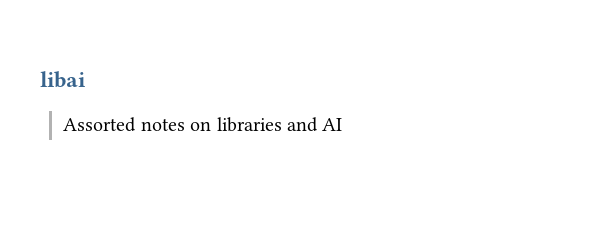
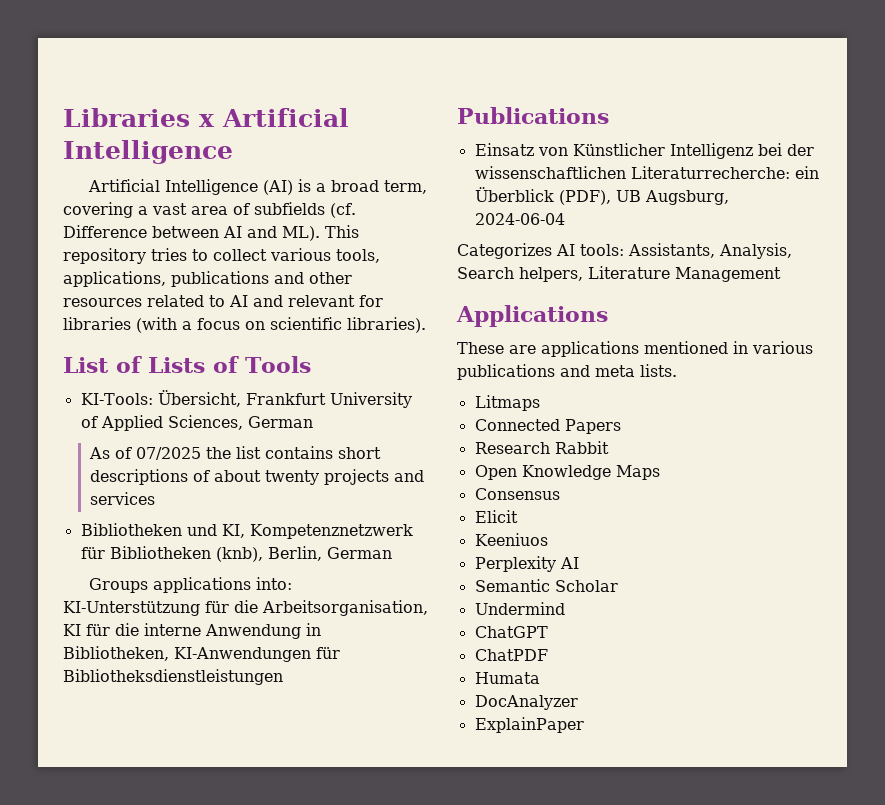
[40,71,86,88] [63,117,343,132] libai // Assorted notes on libraries and AI -> [63,108,349,127] [63,140,233,164] [88,179,428,195] [63,202,356,218] [63,225,359,241] [63,248,380,264] [63,271,352,287] [63,295,383,307] [63,317,426,333] [63,356,311,373] [80,390,412,408] [80,415,313,431] [88,446,381,460] [89,469,424,485] [89,492,155,505] [80,523,413,539] [80,546,392,562] [89,577,293,593] [63,600,428,616] [63,623,321,639] [63,646,340,662] [63,669,283,685] [457,107,609,124] [474,143,814,159] [474,166,819,179] [474,187,729,205] [474,213,565,225] [457,243,792,259] [457,266,781,282] [456,305,608,327] [457,341,813,357] [457,364,677,380] [474,395,540,411] [474,419,621,434] [474,441,609,454] [474,465,660,480] [474,488,560,500] [474,510,518,523] [474,533,548,546] [474,556,579,572] [474,579,618,592] [474,602,565,615] [474,626,548,638] [474,649,548,661] [474,672,540,684] [474,695,578,710] [474,717,584,733] Libraries x Artificial Intelligence // Artificial Intelligence (AI) is a broad term, covering a vast area of subfields (cf. Difference between AI and ML). This repository tries to collect various tools, applications, publications and other resources related to AI and relevant for libraries (with a focus on scientific libraries). // List of Lists of Tools // KI-Tools: Übersicht, Frankfurt University of Applied Sciences, German // As of 07/2025 the list contains short descriptions of about twenty projects and services // Bibliotheken und KI, Kompetenznetzwerk für Bibliotheken (knb), Berlin, German // Groups applications into: KI-Unterstützung für die Arbeitsorganisation, KI für die interne Anwendung in Bibliotheken, KI-Anwendungen für Bibliotheksdienstleistungen // Publications // Einsatz von Künstlicher Intelligenz bei der wissenschaftlichen Literaturrecherche: ein Überblick (PDF), UB Augsburg, 2024-06-04 // Categorizes AI tools: Assistants, Analysis, Search helpers, Literature Management // Applications // These are applications mentioned in various publications and meta lists. // Litmaps // Connected Papers // Research Rabbit // Open Knowledge Maps // Consensus // Elicit // Keeniuos // Perplexity AI // Semantic Scholar // Undermind // ChatGPT // ChatPDF // Humata // DocAnalyzer // ExplainPaper

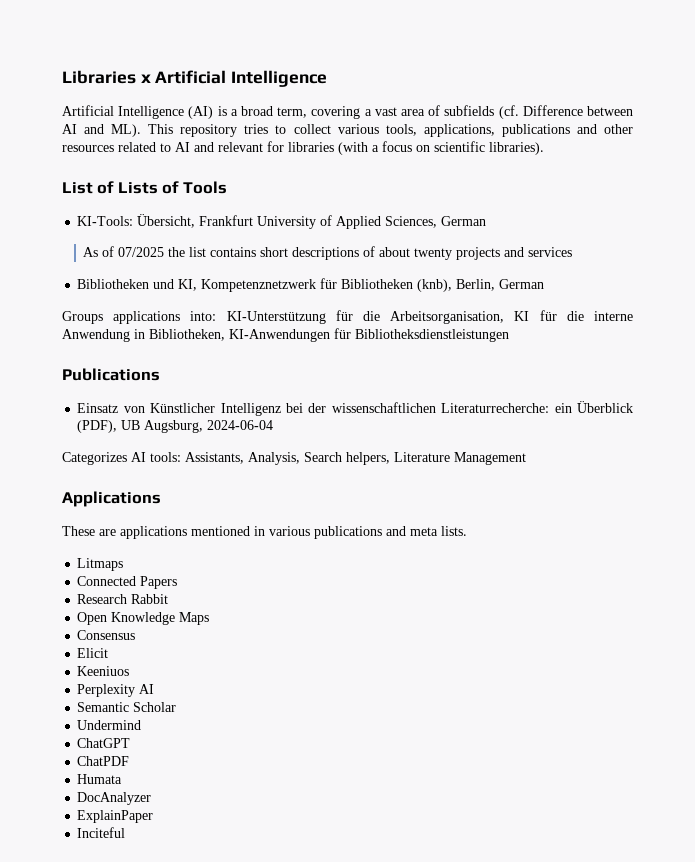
(584, 725) none -> [77,827,126,838] // Inciteful

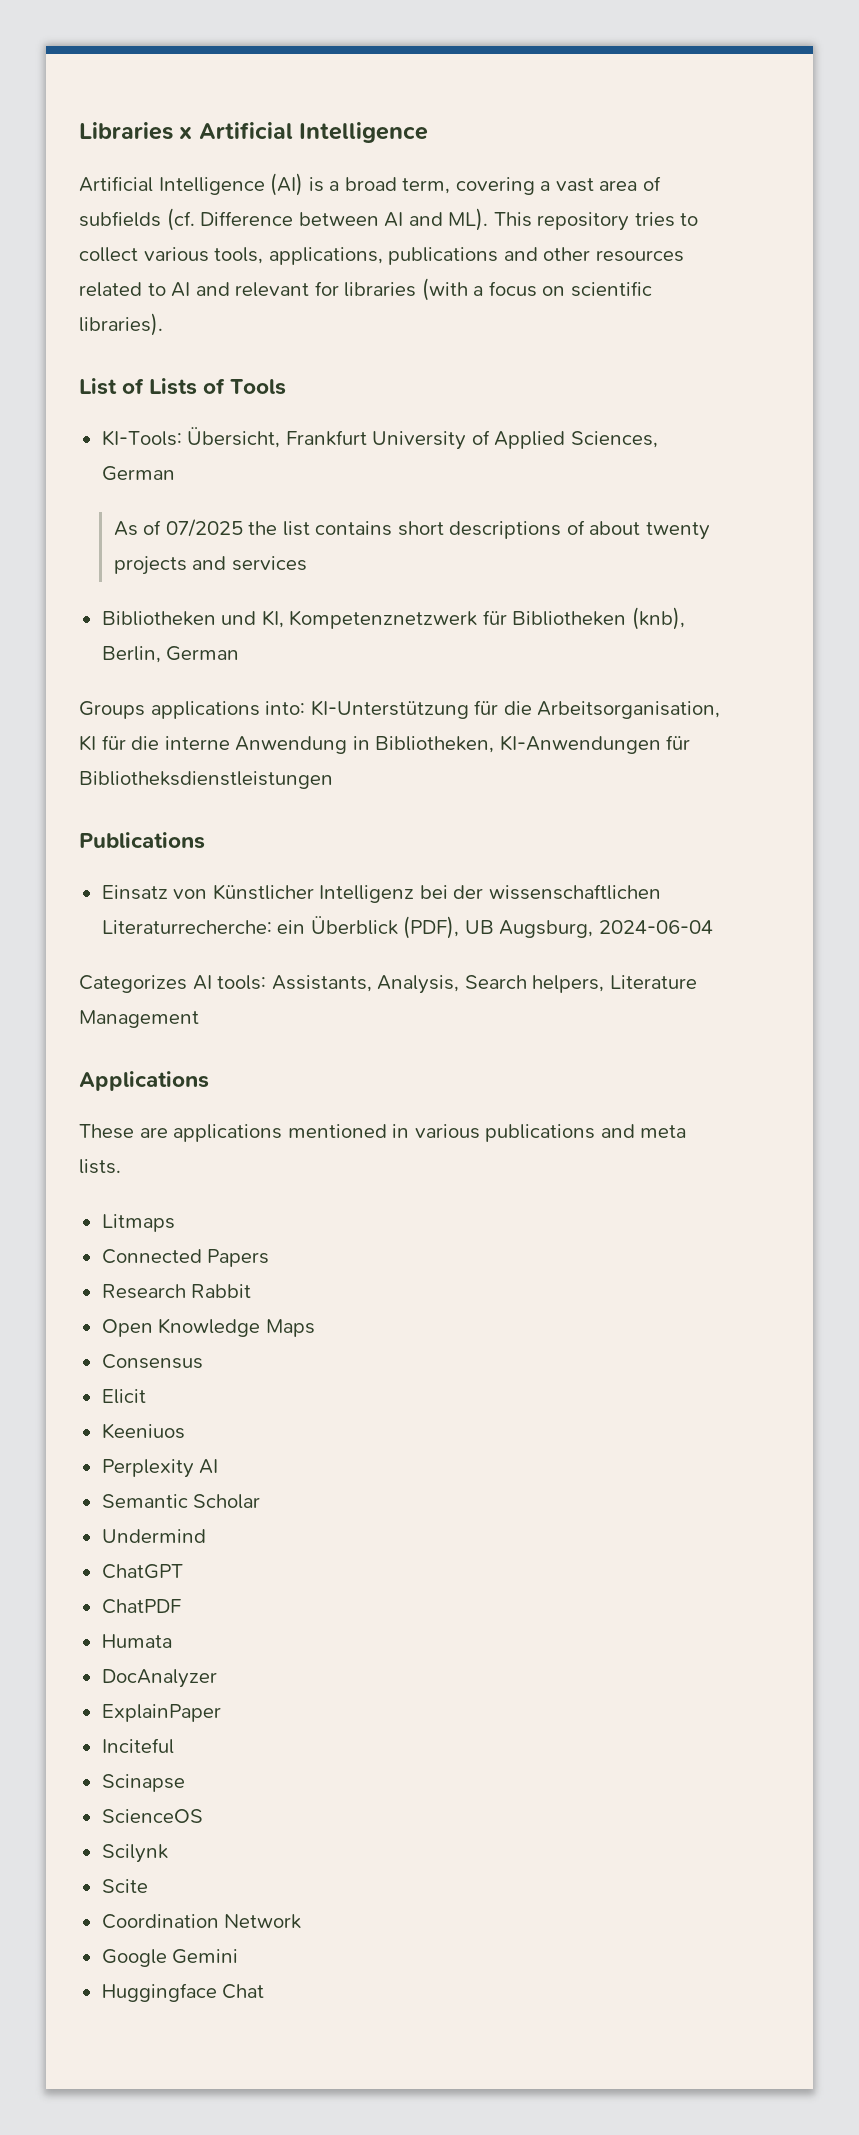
(126, 832) none -> [101,1774,185,1792] [101,1809,203,1823] [101,1844,168,1863] [101,1879,148,1893] [101,1914,302,1929] [101,1949,239,1967] [101,1983,265,2002] // Scinapse // ScienceOS // Scilynk // Scite // Coordination Network // Google Gemini // Huggingface Chat

